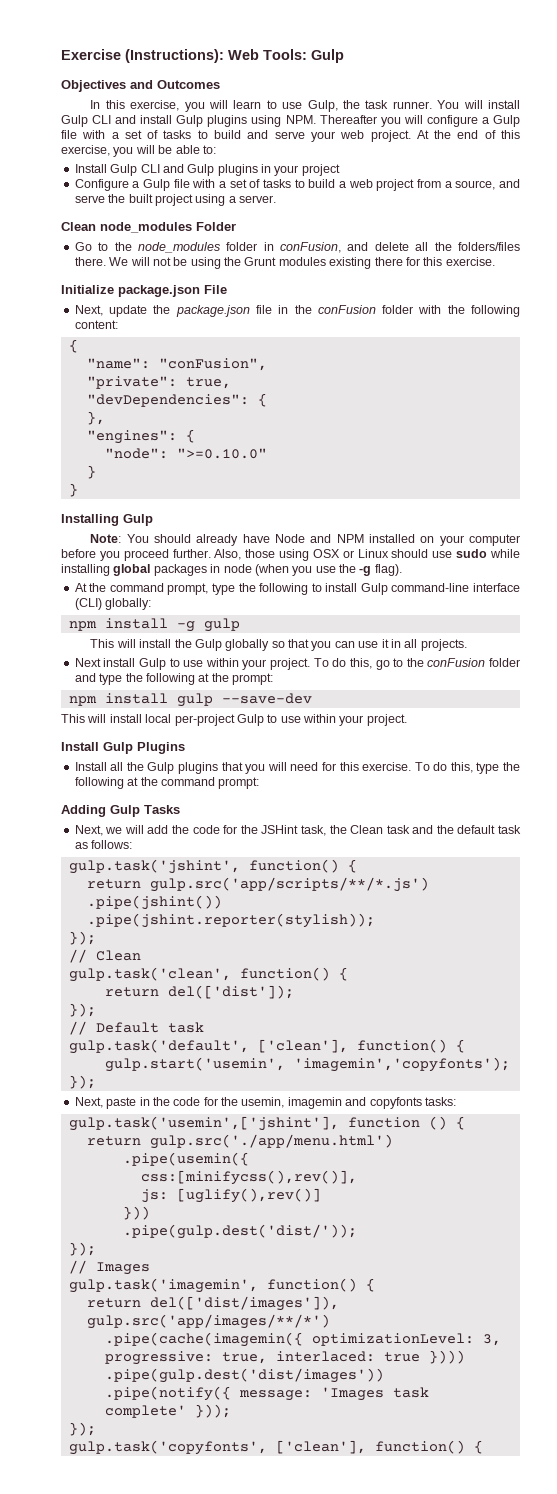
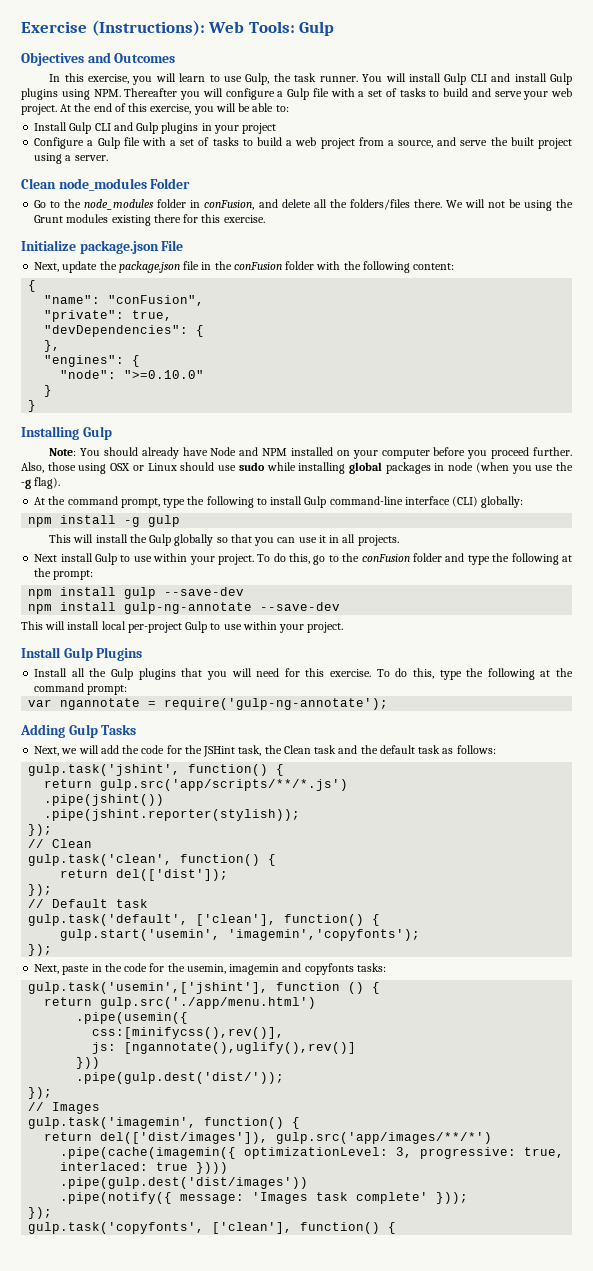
(312, 698) none -> [28,602,341,614] // npm install gulp-ng-annotate --save-dev
(260, 783) none -> [28,698,389,710] // var ngannotate = require('gulp-ng-annotate');
[176,1188,321,1203] [uglify(),rev()] -> [124,1042,357,1054] [ngannotate(),uglify(),rev()]

